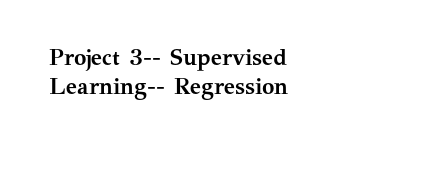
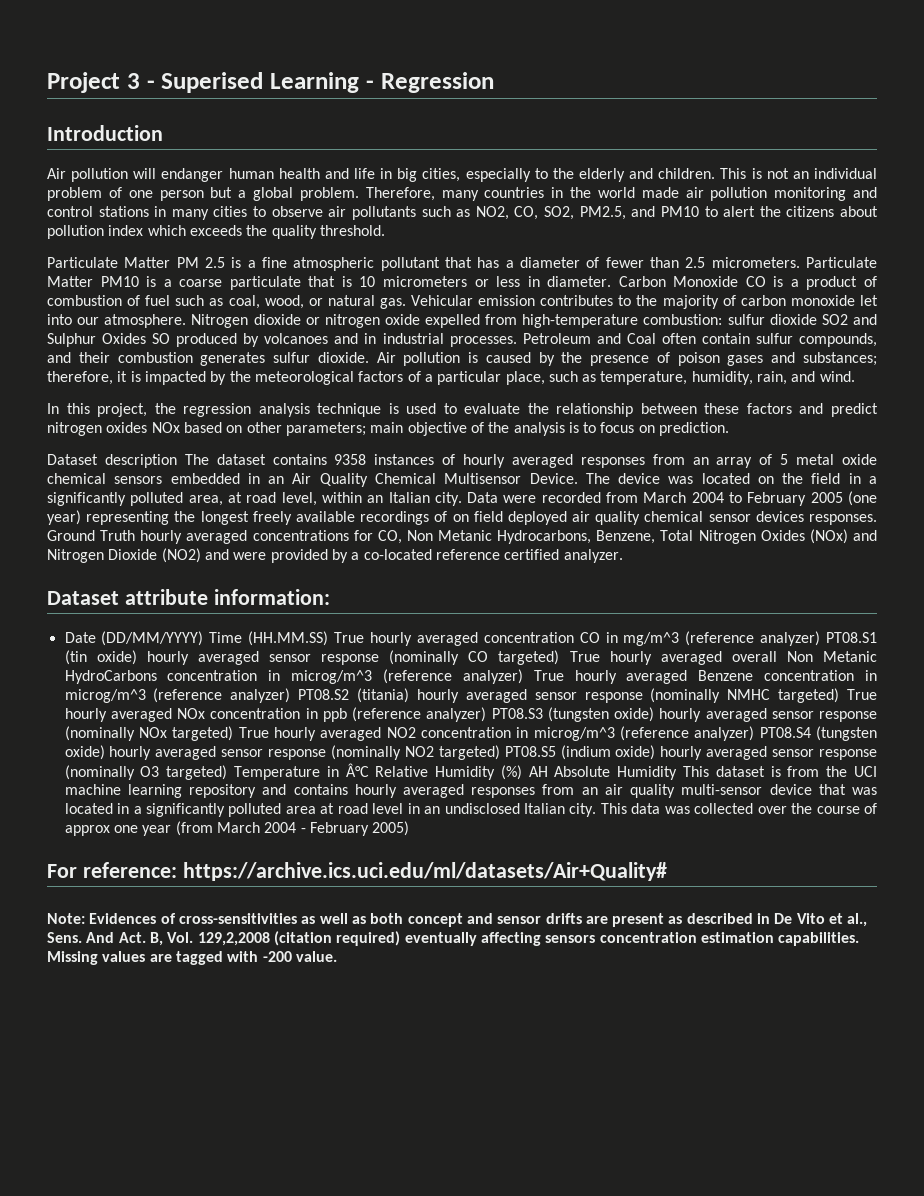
[129,48,287,71] [49,78,288,100] 3-- Supervised Learning-- Regression -> [126,72,494,93] [47,125,163,141] [47,168,877,182] [47,187,878,201] [47,206,878,220] [47,225,385,239] [47,257,878,271] [47,276,877,290] [47,295,879,309] [47,314,877,328] [47,333,877,347] [47,352,877,366] [47,371,855,385] [47,403,878,417] [47,422,730,436] [47,454,877,468] [47,473,878,487] [47,491,877,506] [47,510,877,525] [47,529,877,544] [47,548,623,563] [47,589,330,605] [64,631,877,646] [64,650,878,665] [64,669,878,684] [64,688,878,703] [64,707,877,722] [64,726,877,741] [64,745,877,760] [64,763,877,780] [64,784,878,798] [64,803,877,817] [64,821,410,836] [47,862,667,881] [47,913,868,927] [47,931,860,946] [47,951,337,965] 3 - Superised Learning - Regression // Introduction // Air pollution will endanger human health and life in big cities, especially to the elderly and children. This is not an individual problem of one person but a global problem. Therefore, many countries in the world made air pollution monitoring and control stations in many cities to observe air pollutants such as NO2, CO, SO2, PM2.5, and PM10 to alert the citizens about pollution index which exceeds the quality threshold. // Particulate Matter PM 2.5 is a fine atmospheric pollutant that has a diameter of fewer than 2.5 micrometers. Particulate Matter PM10 is a coarse particulate that is 10 micrometers or less in diameter. Carbon Monoxide CO is a product of combustion of fuel such as coal, wood, or natural gas. Vehicular emission contributes to the majority of carbon monoxide let into our atmosphere. Nitrogen dioxide or nitrogen oxide expelled from high-temperature combustion: sulfur dioxide SO2 and Sulphur Oxides SO produced by volcanoes and in industrial processes. Petroleum and Coal often contain sulfur compounds, and their combustion generates sulfur dioxide. Air pollution is caused by the presence of poison gases and substances; therefore, it is impacted by the meteorological factors of a particular place, such as temperature, humidity, rain, and wind. // In this project, the regression analysis technique is used to evaluate the relationship between these factors and predict nitrogen oxides NOx based on other parameters; main objective of the analysis is to focus on prediction. // Dataset description The dataset contains 9358 instances of hourly averaged responses from an array of 5 metal oxide chemical sensors embedded in an Air Quality Chemical Multisensor Device. The device was located on the field in a significantly polluted area, at road level, within an Italian city. Data were recorded from March 2004 to February 2005 (one year) representing the longest freely available recordings of on field deployed air quality chemical sensor devices responses. Ground Truth hourly averaged concentrations for CO, Non Metanic Hydrocarbons, Benzene, Total Nitrogen Oxides (NOx) and Nitrogen Dioxide (NO2) and were provided by a co-located reference certified analyzer. // Dataset attribute information: // Date (DD/MM/YYYY) Time (HH.MM.SS) True hourly averaged concentration CO in mg/m^3 (reference analyzer) PT08.S1 (tin oxide) hourly averaged sensor response (nominally CO targeted) True hourly averaged overall Non Metanic HydroCarbons concentration in microg/m^3 (reference analyzer) True hourly averaged Benzene concentration in microg/m^3 (reference analyzer) PT08.S2 (titania) hourly averaged sensor response (nominally NMHC targeted) True hourly averaged NOx concentration in ppb (reference analyzer) PT08.S3 (tungsten oxide) hourly averaged sensor response (nominally NOx targeted) True hourly averaged NO2 concentration in microg/m^3 (reference analyzer) PT08.S4 (tungsten oxide) hourly averaged sensor response (nominally NO2 targeted) PT08.S5 (indium oxide) hourly averaged sensor response (nominally O3 targeted) Temperature in Â°C Relative Humidity (%) AH Absolute Humidity This dataset is from the UCI machine learning repository and contains hourly averaged responses from an air quality multi-sensor device that was located in a significantly polluted area at road level in an undisclosed Italian city. This data was collected over the course of approx one year (from March 2004 - February 2005) // For reference: https://archive.ics.uci.edu/ml/datasets/Air+Quality# // Note: Evidences of cross-sensitivities as well as both concept and sensor drifts are present as described in De Vito et al., Sens. And Act. B, Vol. 129,2,2008 (citation required) eventually affecting sensors concentration estimation capabilities. Missing values are tagged with -200 value.

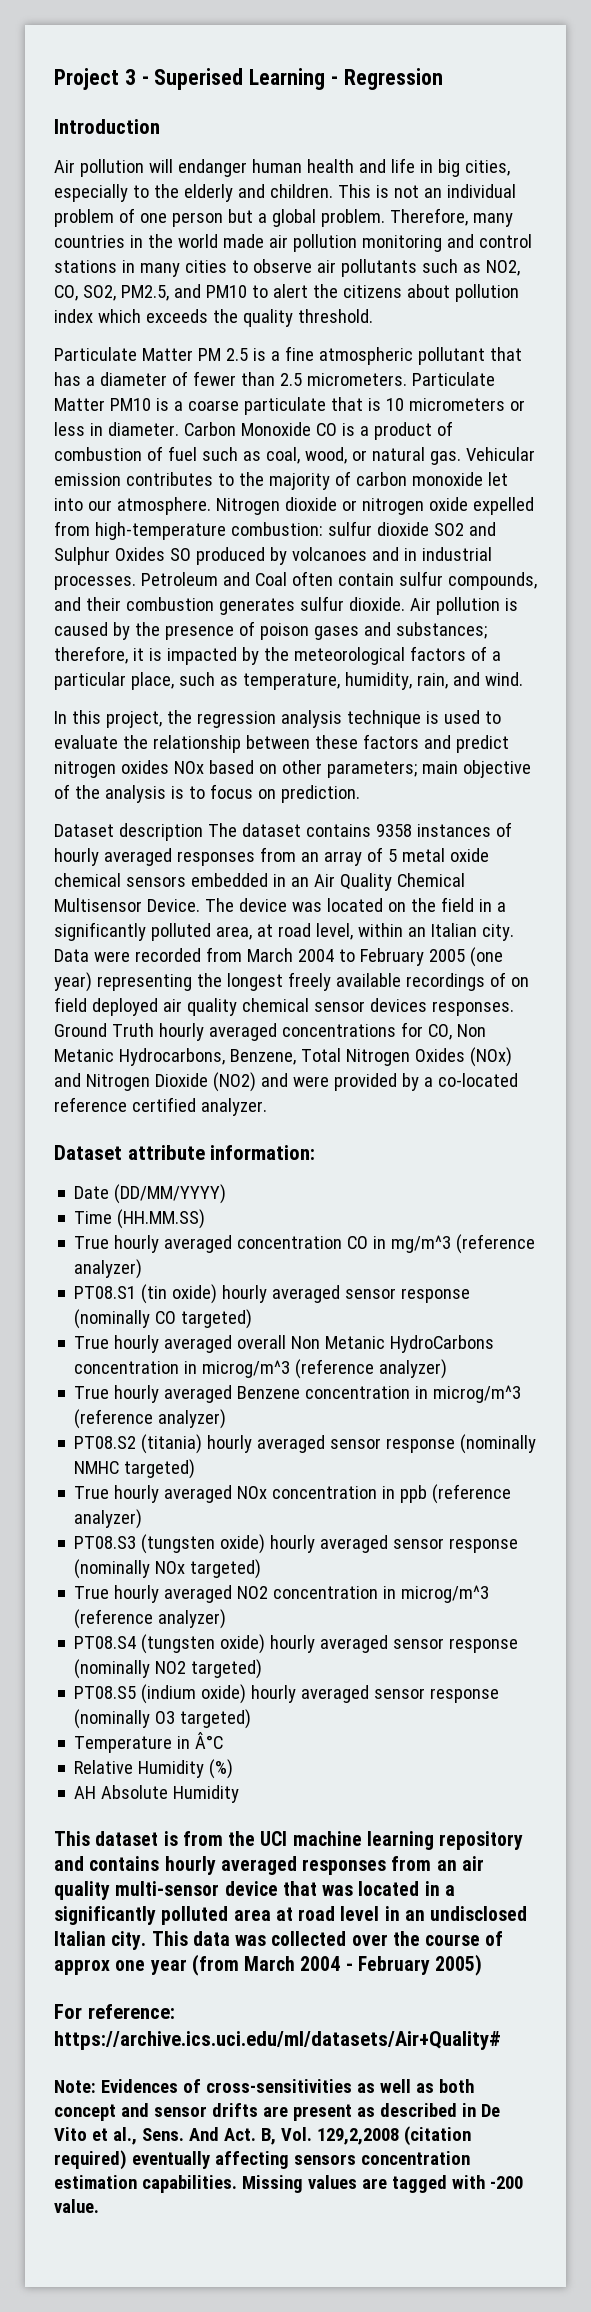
(204, 638) none -> (227, 1194) //
(329, 638) none -> (206, 1219) //
(821, 638) none -> (143, 1269) //
(560, 657) none -> (253, 1319) //
(523, 676) none -> (448, 1369) //
(291, 695) none -> (227, 1419) //
(840, 695) none -> (196, 1469) //
(487, 714) none -> (143, 1519) //
(234, 733) none -> (262, 1569) //
(755, 733) none -> (227, 1619) //
(500, 752) none -> (263, 1669) //
(228, 772) none -> (252, 1719) //
(369, 770) none -> (224, 1740) //
(522, 772) none -> (234, 1769) //
(678, 773) none -> (240, 1794) //

